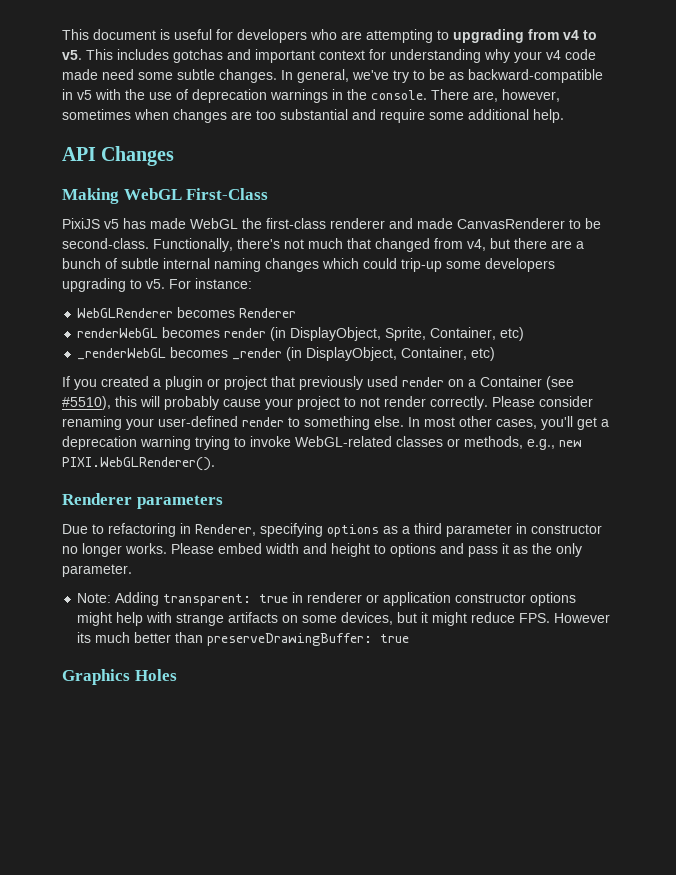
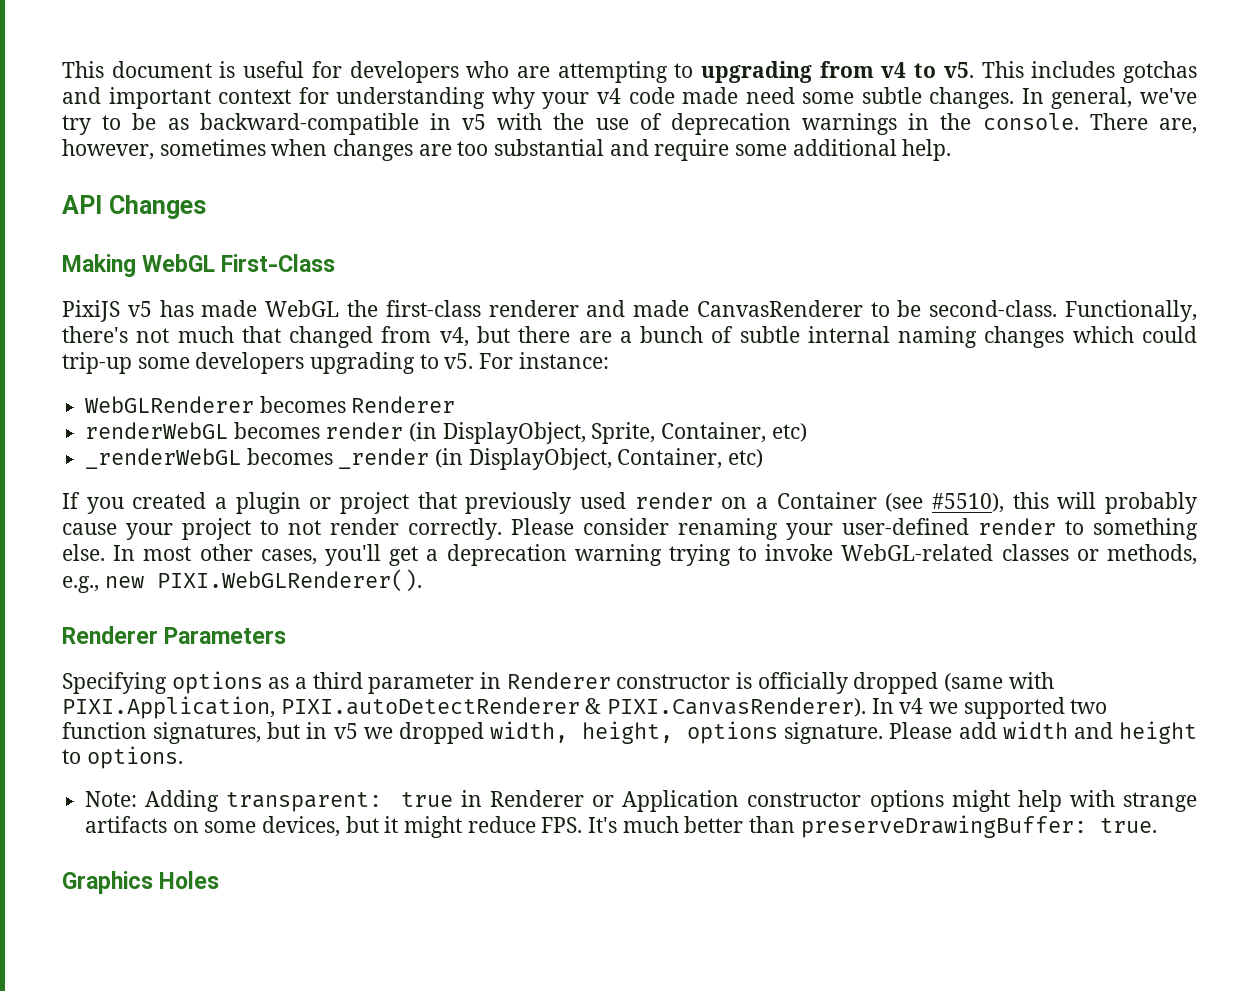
[136,495,223,509] [62,523,323,537] parameters // Due to refactoring in Renderer, specifying -> [164,627,287,644] [62,672,167,694] Parameters // Specifying
[531,524,602,534] [62,543,582,557] [62,564,132,577] constructor no longer works. Please embed width and height to options and pass it as the only parameter. -> [506,672,1054,694] [62,696,1108,719] [62,721,1198,744] [62,746,183,769] Renderer constructor is officially dropped (same with PIXI.Application, PIXI.autoDetectRenderer & PIXI.CanvasRenderer). In v4 we supported two function signatures, but in v5 we dropped width, height, options signature. Please add width and height to options.
[307,592,452,606] renderer or application -> [490,790,740,812] Renderer or Application
[554,613,611,623] [77,632,92,643] However its -> [588,817,618,833] It's
[380,634,410,643] true -> [1099,818,1157,833] true.

